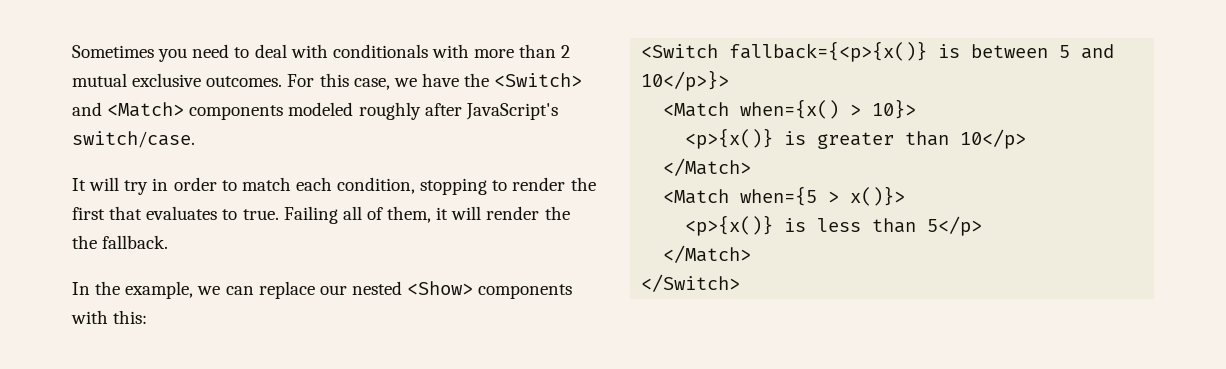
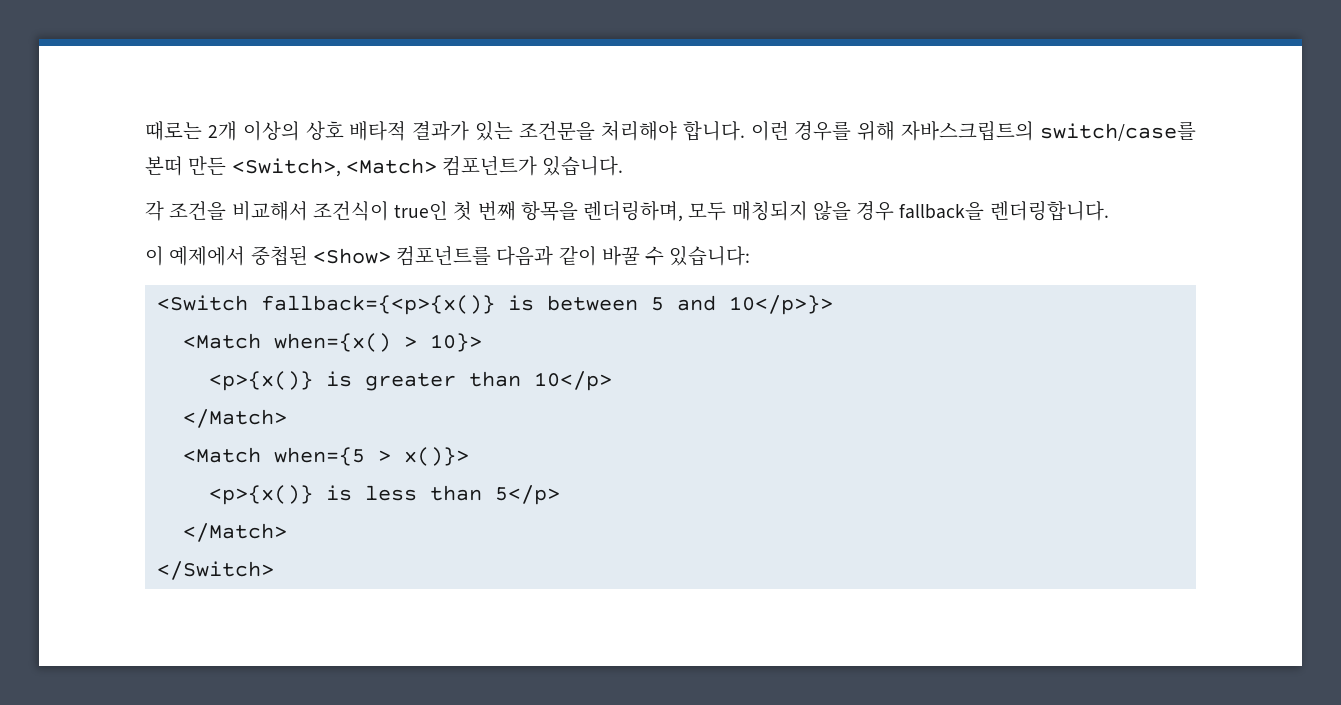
[72,44,571,62] [72,73,583,90] [72,102,558,120] [72,131,195,148] [72,177,596,195] [72,206,570,224] [72,235,169,249] [72,281,573,299] [71,310,148,324] Sometimes you need to deal with conditionals with more than 2 mutual exclusive outcomes. For this case, we have the <Switch> and <Match> components modeled roughly after JavaScript's switch/case. // It will try in order to match each condition, stopping to render the first that evaluates to true. Failing all of them, it will render the the fallback. // In the example, we can replace our nested <Show> components with this: -> [145,120,1196,141] [145,156,624,177] [145,201,1109,222] [145,245,751,266] 때로는 2개 이상의 상호 배타적 결과가 있는 조건문을 처리해야 합니다. 이런 경우를 위해 자바스크립트의 switch/case를 본떠 만든 <Switch>, <Match> 컴포넌트가 있습니다. // 각 조건을 비교해서 조건식이 true인 첫 번째 항목을 렌더링하며, 모두 매칭되지 않을 경우 fallback을 렌더링합니다. // 이 예제에서 중첩된 <Show> 컴포넌트를 다음과 같이 바꿀 수 있습니다:

